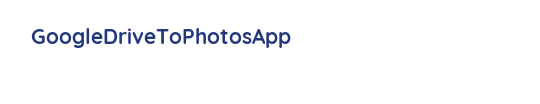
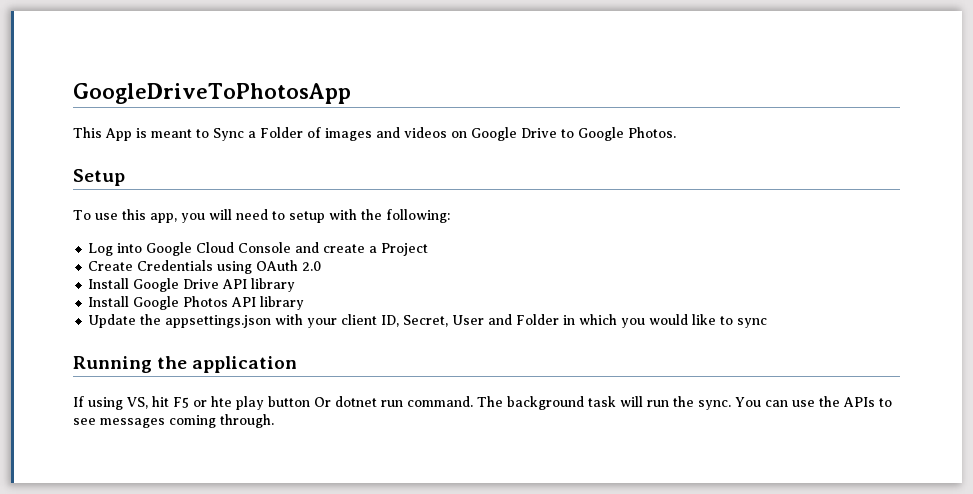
(291, 38) none -> [73,127,676,141] [73,169,125,186] [73,209,450,223] [88,242,429,256] [88,260,322,274] [88,278,296,292] [88,296,305,310] [88,314,768,328] [73,356,298,373] [73,396,892,410] [73,414,274,428] // This App is meant to Sync a Folder of images and videos on Google Drive to Google Photos. // Setup // To use this app, you will need to setup with the following: // Log into Google Cloud Console and create a Project // Create Credentials using OAuth 2.0 // Install Google Drive API library // Install Google Photos API library // Update the appsettings.json with your client ID, Secret, User and Folder in which you would like to sync // Running the application // If using VS, hit F5 or hte play button Or dotnet run command. The background task will run the sync. You can use the APIs to see messages coming through.

